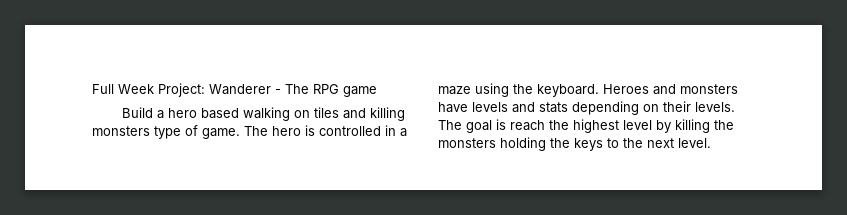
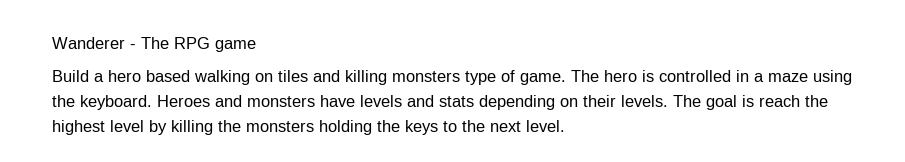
[92,83,205,97] Full Week Project: -> (52, 43) none

